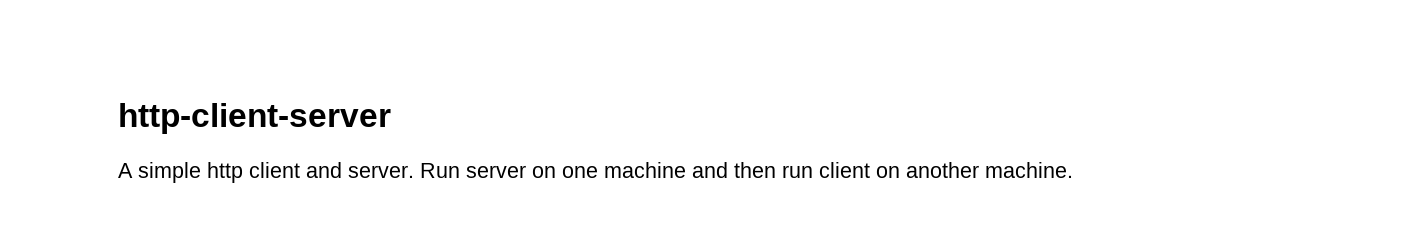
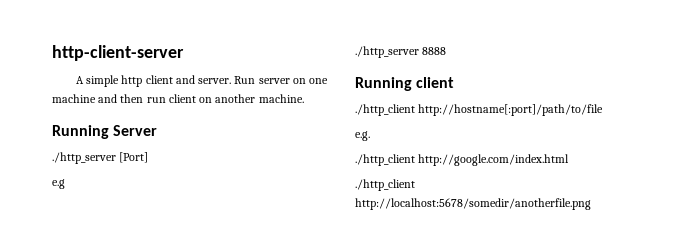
(1073, 170) none -> [52,125,158,139] [52,152,149,164] [52,179,65,189] [355,46,447,58] [355,77,455,91] [355,104,604,116] [355,131,370,141] [355,154,570,166] [355,179,415,191] [355,198,591,210] // Running Server // ./http_server [Port] // e.g // ./http_server 8888 // Running client // ./http_client http://hostname[:port]/path/to/file // e.g. // ./http_client http://google.com/index.html // ./http_client http://localhost:5678/somedir/anotherfile.png

